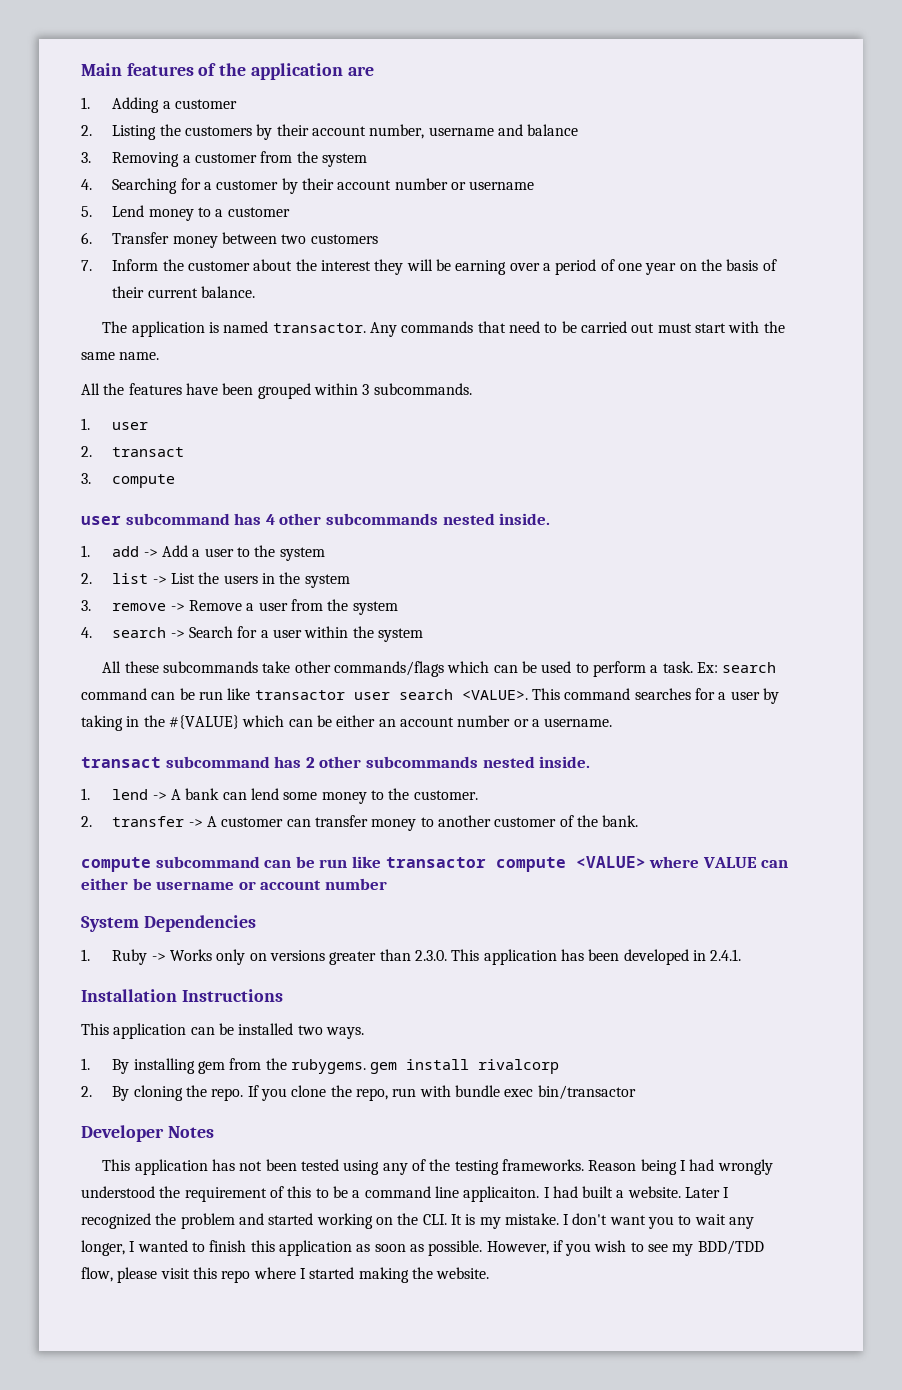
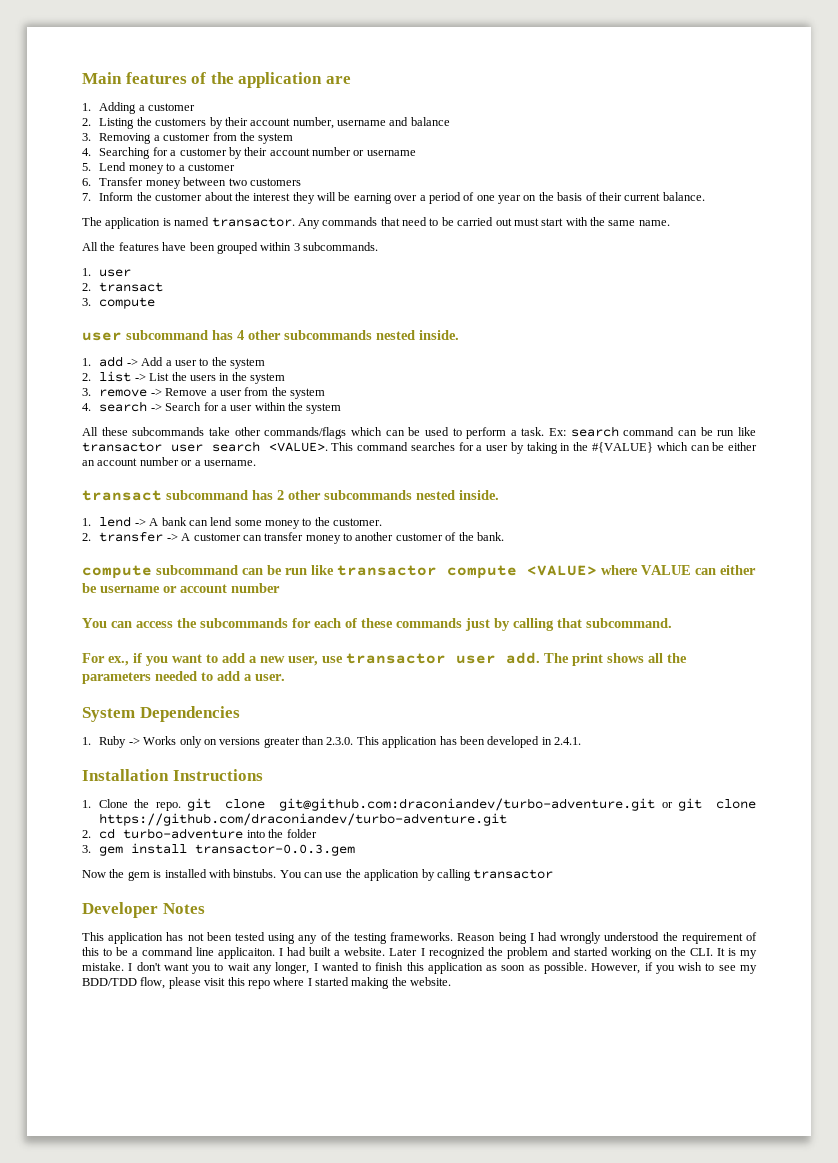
(387, 884) none -> [82,618,672,631] [82,652,687,666] [82,671,285,684] // You can access the subcommands for each of these commands just by calling that subcommand. // For ex., if you want to add a new user, use transactor user add. The print shows all the parameters needed to add a user.
[81,1023,364,1039] [81,1058,560,1074] [81,1085,636,1101] This application can be installed two ways. // 1. By installing gem from the rubygems. gem install rivalcorp // 2. By cloning the repo. If you clone the repo, run with bundle exec bin/transactor -> [82,798,756,811] [99,813,508,826] [82,828,317,839] [82,843,356,856] [82,869,554,881] 1. Clone the repo. git clone git@github.com:draconiandev/turbo-adventure.git or git clone https://github.com/draconiandev/turbo-adventure.git // 2. cd turbo-adventure into the folder // 3. gem install transactor-0.0.3.gem // Now the gem is installed with binstubs. You can use the application by calling transactor

